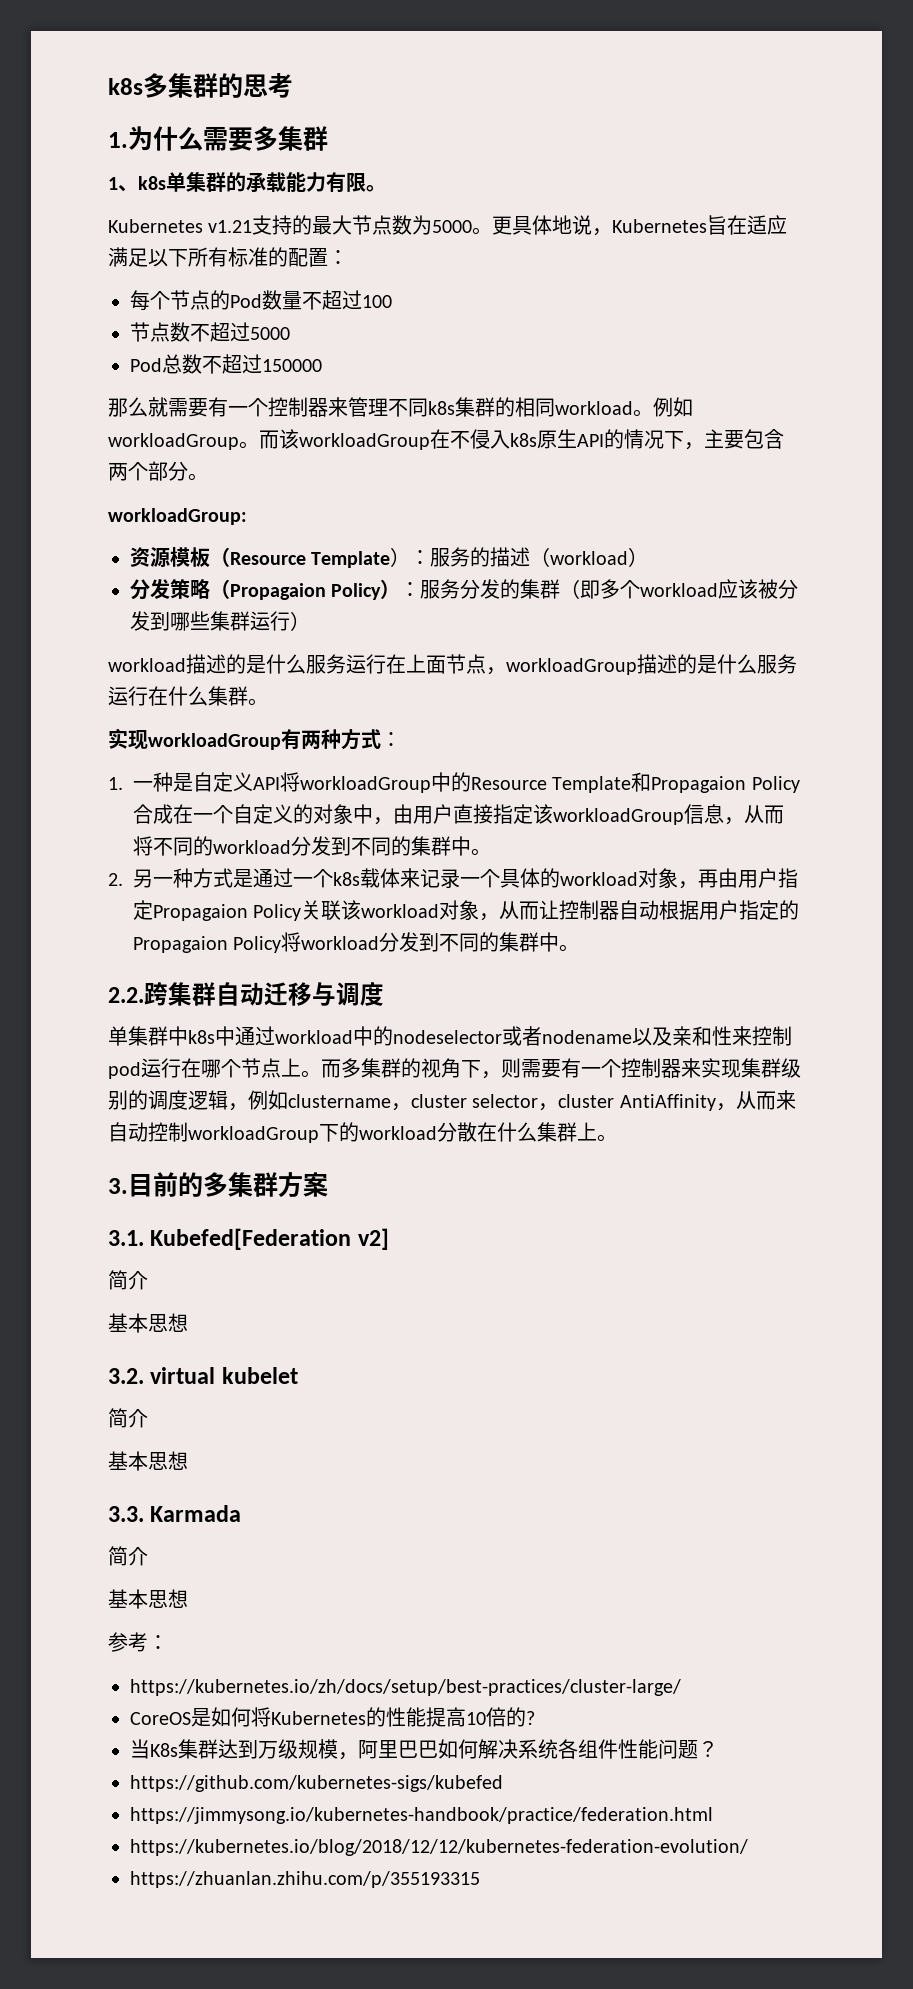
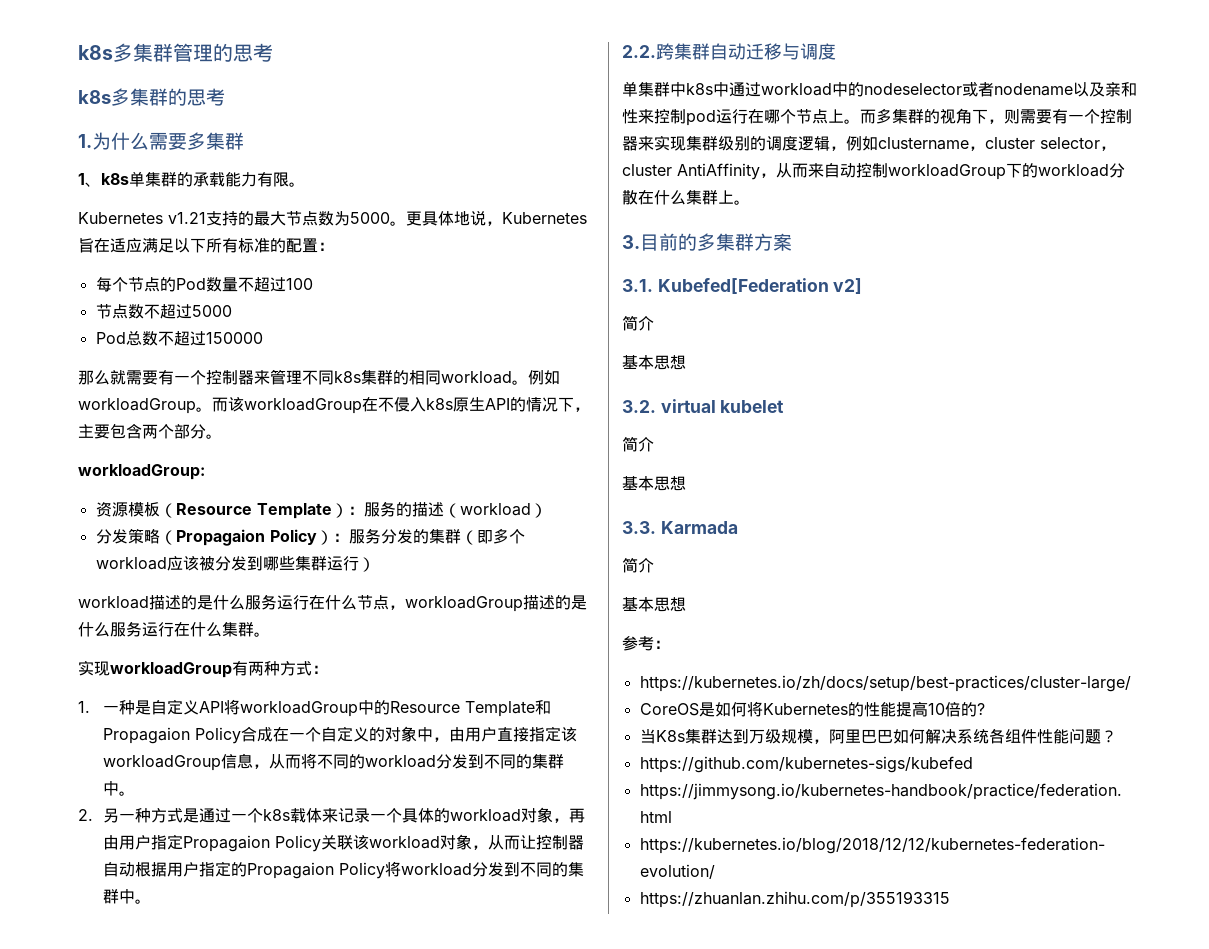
[108,73,218,98] k8s多集群 -> [78,43,273,62] [78,88,168,106] k8s多集群管理的思考 // k8s多集群
[406,654,446,674] 上面 -> [325,595,357,610] 什么

